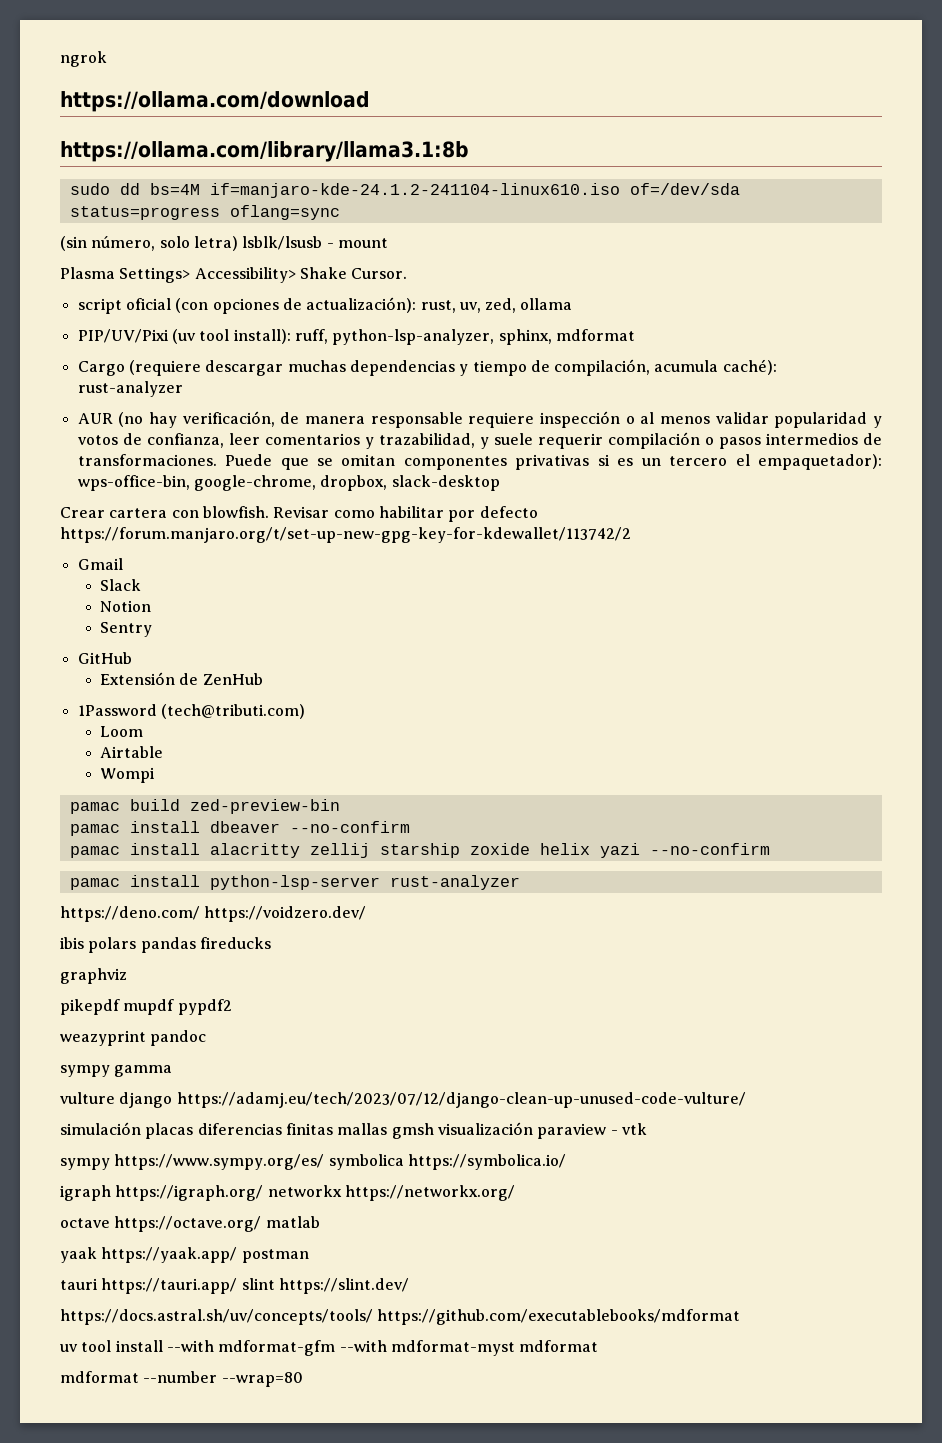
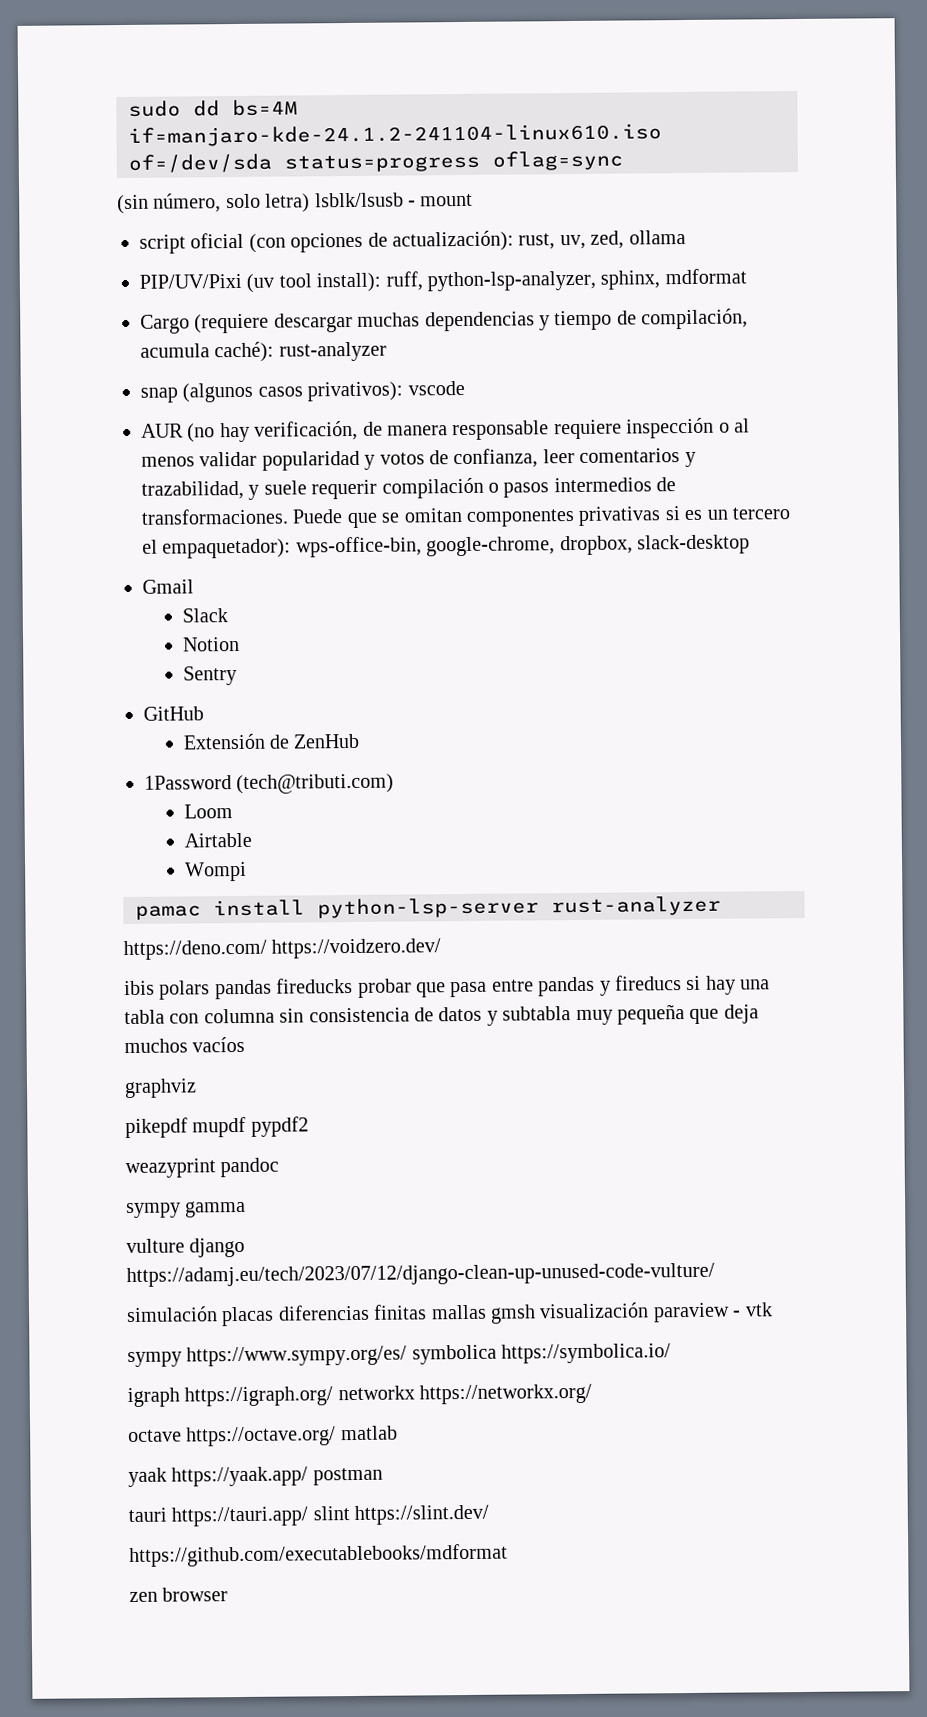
[60,51,107,67] [60,91,370,112] [60,141,469,162] ngrok // https://ollama.com/download // https://ollama.com/library/llama3.1:8b // -> (128, 108) none
[229,205,340,220] oflang=sync -> [492,150,623,171] oflag=sync
[60,267,408,283] // Plasma Settings> Accessibility> Shake Cursor. -> (474, 200) none
(183, 389) none -> [140,380,465,403] // snap (algunos casos privativos): vscode
[60,506,538,522] [60,527,631,543] // Crear cartera con blowfish. Revisar como habilitar por defecto https://forum.manjaro.org/t/set-up-new-gpg-key-for-kdewallet/113742/2 -> (750, 544) none
[69,799,340,814] [69,821,410,836] [69,843,770,858] // pamac build zed-preview-bin // pamac install dbeaver --no-confirm // pamac install alacritty zellij starship zoxide helix yazi --no-confirm -> (247, 871) none
(271, 943) none -> [357,975,771,998] [124,1004,759,1026] [124,1036,246,1054] probar que pasa entre pandas y fireducs si hay una tabla con columna sin consistencia de datos y subtabla muy pequeña que deja muchos vacíos
[60,1309,373,1325] https://docs.astral.sh/uv/concepts/tools/ -> (490, 1514) none
[60,1340,599,1356] [60,1371,303,1387] uv tool install --with mdformat-gfm --with mdformat-myst mdformat // mdformat --number --wrap=80 -> [129,1587,229,1603] zen browser

